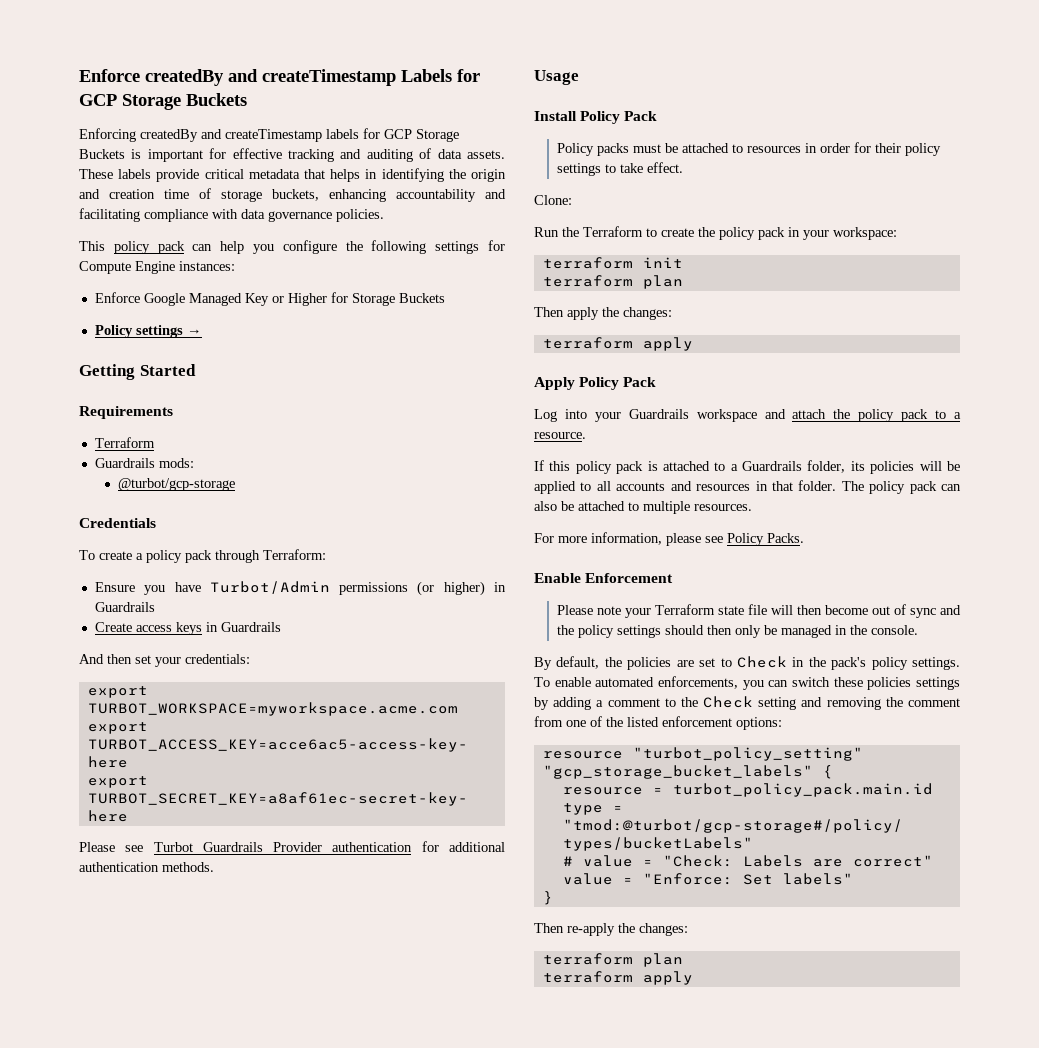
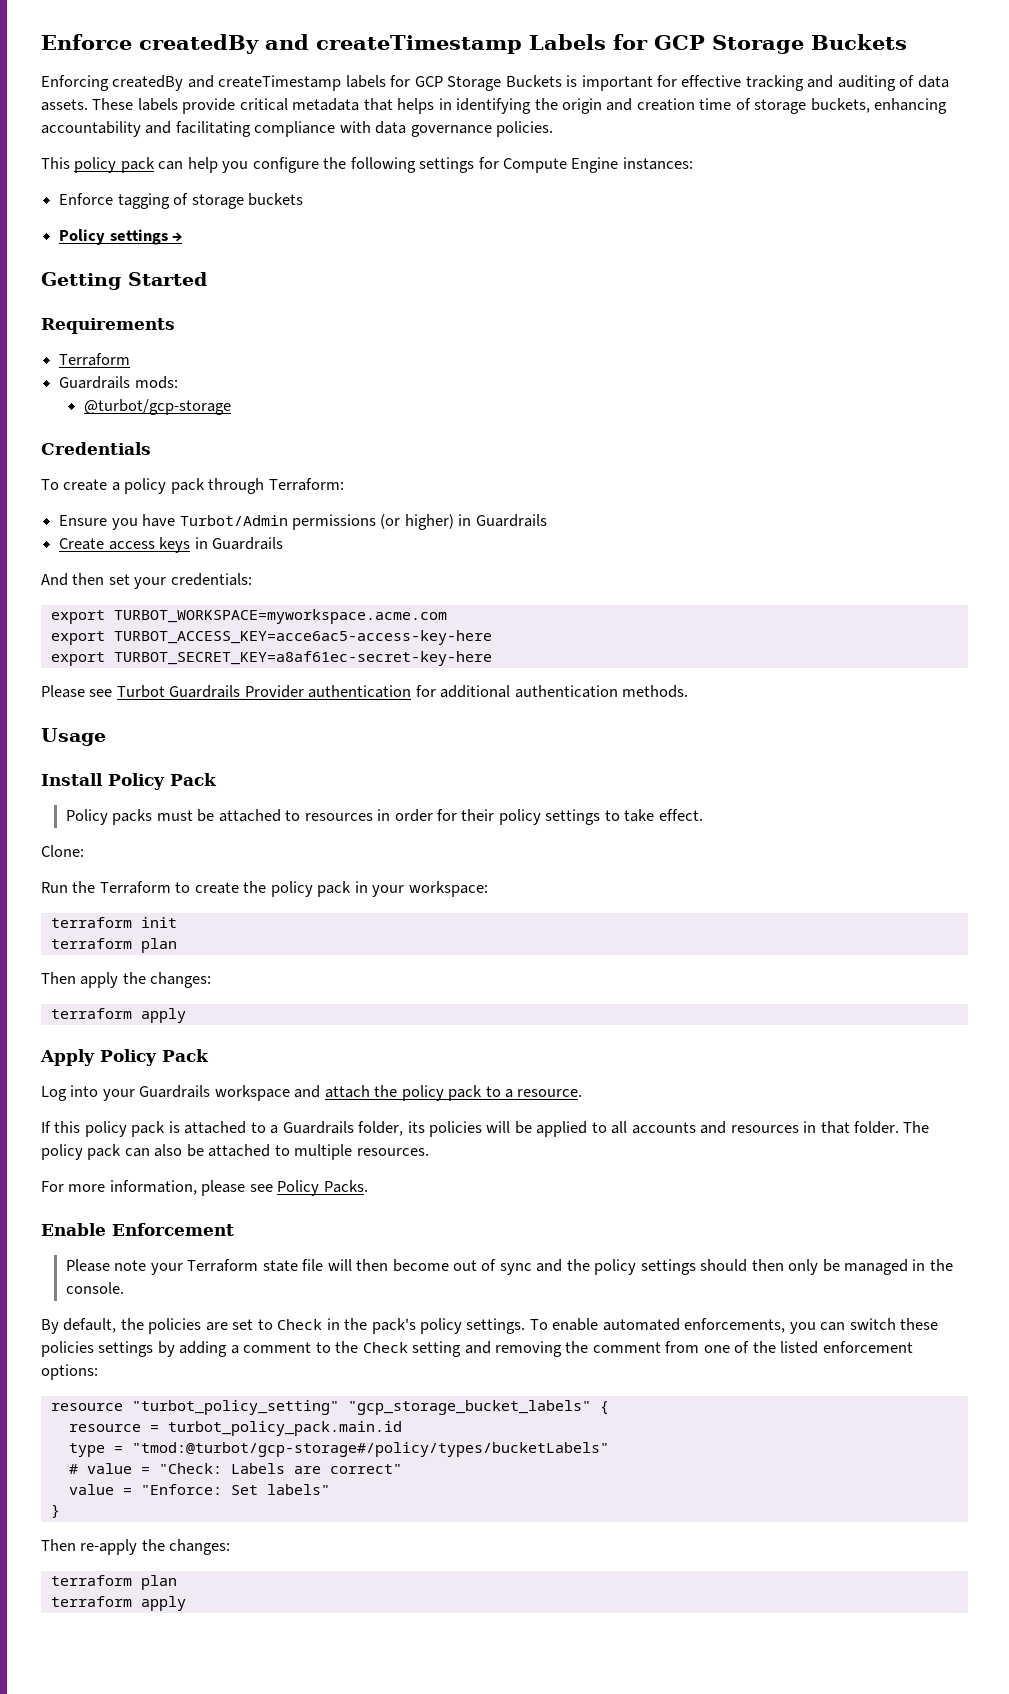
[143,292,445,306] Google Managed Key or Higher for Storage Buckets -> [117,193,303,209] tagging of storage buckets

